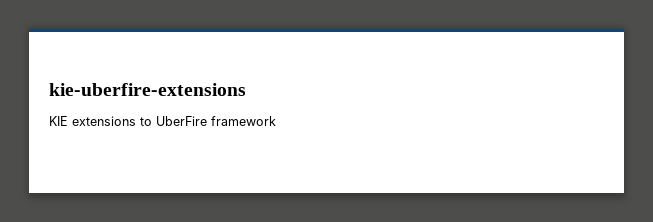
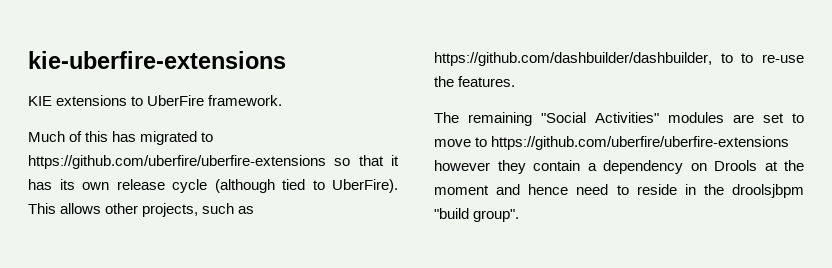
[211,116,276,126] framework -> [208,95,283,106] [28,131,214,145] [28,155,400,169] [28,179,398,193] [28,203,255,217] [434,52,804,66] [434,76,516,87] [434,112,804,126] [434,136,790,150] [434,160,804,174] [434,184,804,198] [434,208,520,222] framework. // Much of this has migrated to https://github.com/uberfire/uberfire-extensions so that it has its own release cycle (although tied to UberFire). This allows other projects, such as https://github.com/dashbuilder/dashbuilder, to to re-use the features. // The remaining "Social Activities" modules are set to move to https://github.com/uberfire/uberfire-extensions however they contain a dependency on Drools at the moment and hence need to reside in the droolsjbpm "build group".

